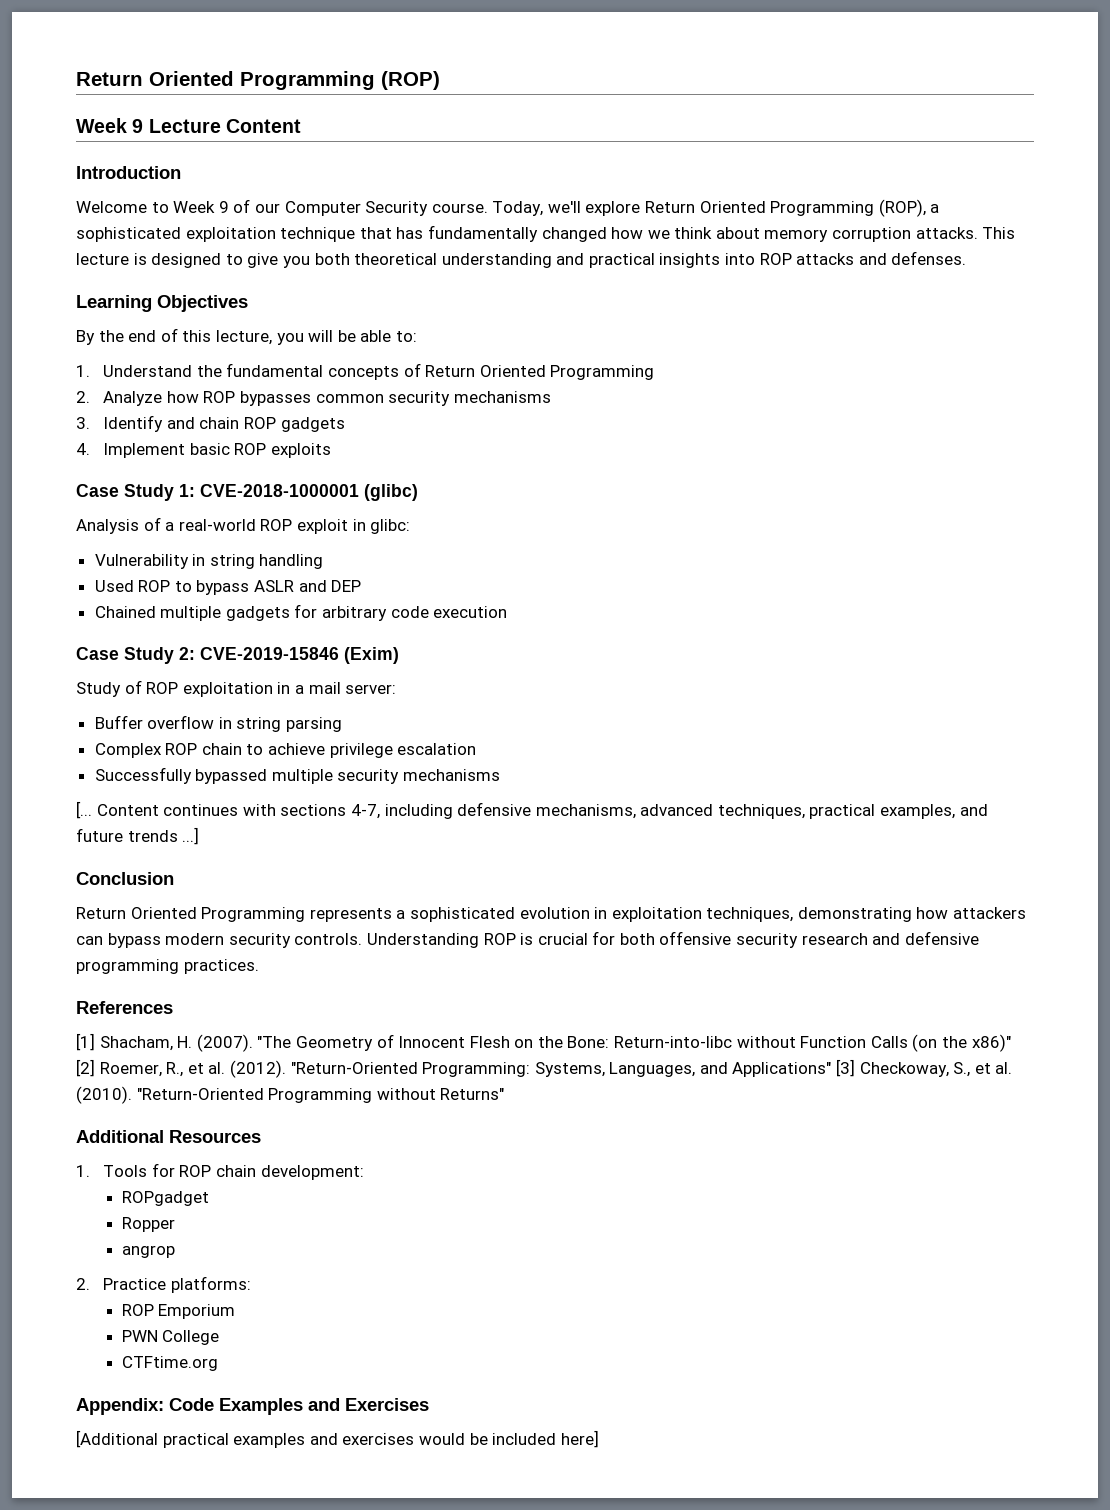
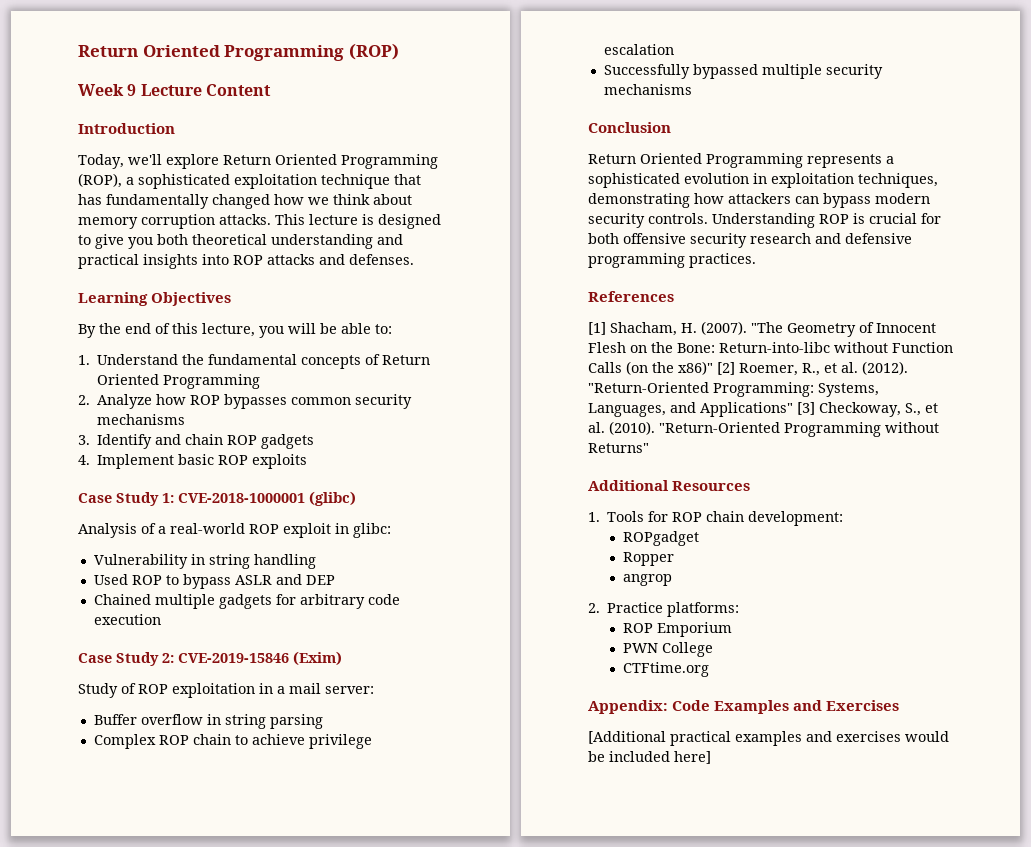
[76,199,488,216] Welcome to Week 9 of our Computer Security course. -> (175, 128) none
[76,801,988,819] [76,827,200,845] // [... Content continues with sections 4-7, including defensive mechanisms, advanced techniques, practical examples, and future trends ...] -> (692, 89) none

